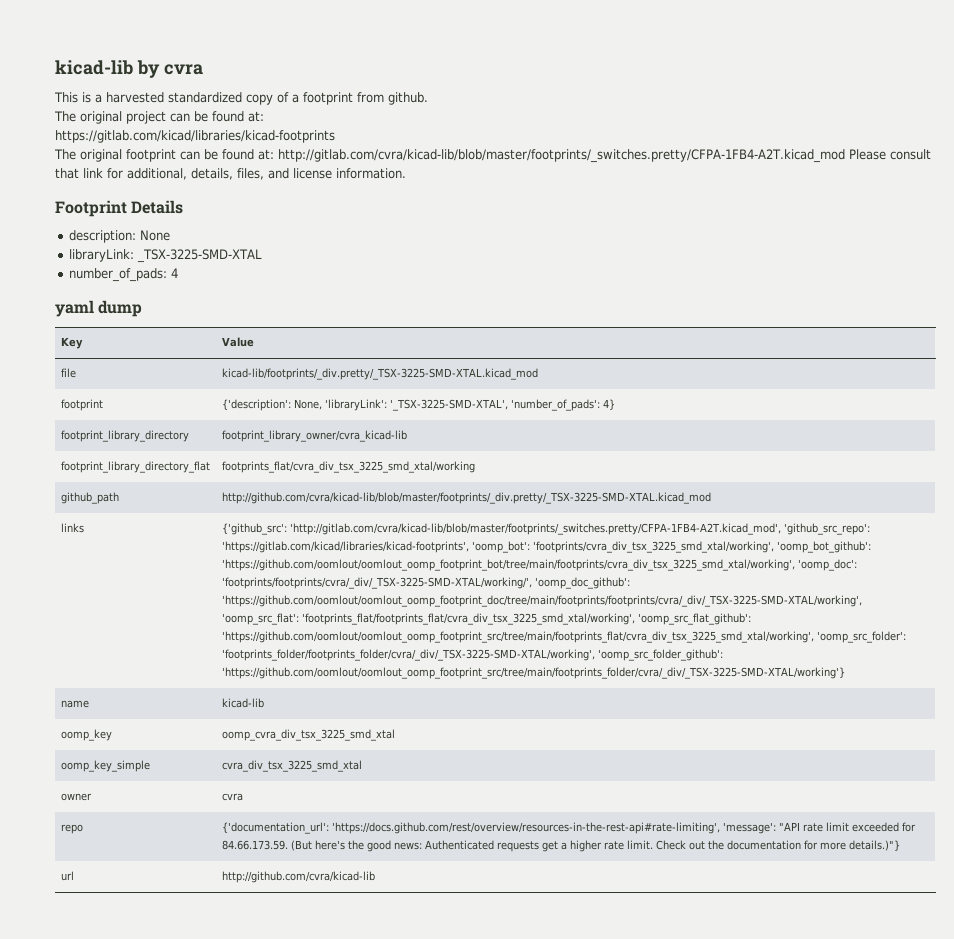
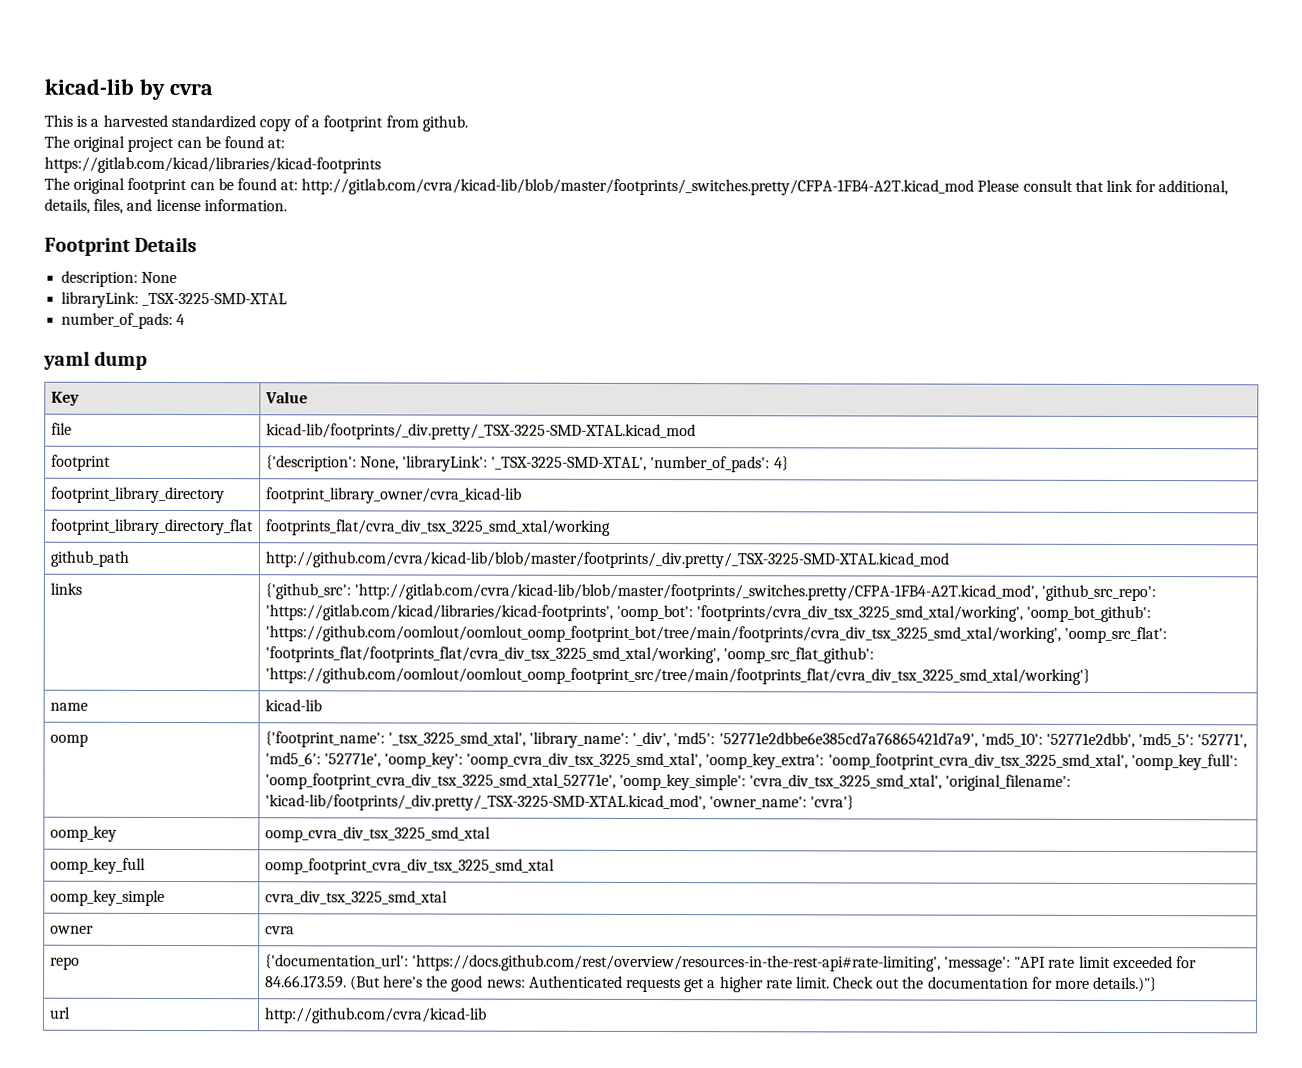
[797,559,857,571] [221,577,630,589] [221,595,862,607] [221,613,751,625] [221,631,906,643] [221,649,723,661] [221,667,845,679] [60,700,89,708] [221,698,264,708] 'oomp_doc': 'footprints/footprints/cvra/_div/_TSX-3225-SMD-XTAL/working/', 'oomp_doc_github': 'https://github.com/oomlout/oomlout_oomp_footprint_doc/tree/main/footprints/footprints/cvra/_div/_TSX-3225-SMD-XTAL/working', 'oomp_src_flat': 'footprints_flat/footprints_flat/cvra_div_tsx_3225_smd_xtal/working', 'oomp_src_flat_github': 'https://github.com/oomlout/oomlout_oomp_footprint_src/tree/main/footprints_flat/cvra_div_tsx_3225_smd_xtal/working', 'oomp_src_folder': 'footprints_folder/footprints_folder/cvra/_div/_TSX-3225-SMD-XTAL/working', 'oomp_src_folder_github': 'https://github.com/oomlout/oomlout_oomp_footprint_src/tree/main/footprints_folder/cvra/_div/_TSX-3225-SMD-XTAL/working'} // name | kicad-lib -> [1063,626,1167,644] [264,646,874,664] [264,667,1090,685] [49,702,88,711] [264,699,322,712] [49,733,88,747] [264,731,1248,749] [264,752,1238,771] [264,773,1072,791] [264,794,855,812] 'oomp_src_flat': 'footprints_flat/footprints_flat/cvra_div_tsx_3225_smd_xtal/working', 'oomp_src_flat_github': 'https://github.com/oomlout/oomlout_oomp_footprint_src/tree/main/footprints_flat/cvra_div_tsx_3225_smd_xtal/working'} // name | kicad-lib // oomp | {'footprint_name': '_tsx_3225_smd_xtal', 'library_name': '_div', 'md5': '52771e2dbbe6e385cd7a76865421d7a9', 'md5_10': '52771e2dbb', 'md5_5': '52771', 'md5_6': '52771e', 'oomp_key': 'oomp_cvra_div_tsx_3225_smd_xtal', 'oomp_key_extra': 'oomp_footprint_cvra_div_tsx_3225_smd_xtal', 'oomp_key_full': 'oomp_footprint_cvra_div_tsx_3225_smd_xtal_52771e', 'oomp_key_simple': 'cvra_div_tsx_3225_smd_xtal', 'original_filename': 'kicad-lib/footprints/_div.pretty/_TSX-3225-SMD-XTAL.kicad_mod', 'owner_name': 'cvra'}
(395, 735) none -> [49,857,146,874] [264,858,555,875] // oomp_key_full | oomp_footprint_cvra_div_tsx_3225_smd_xtal

